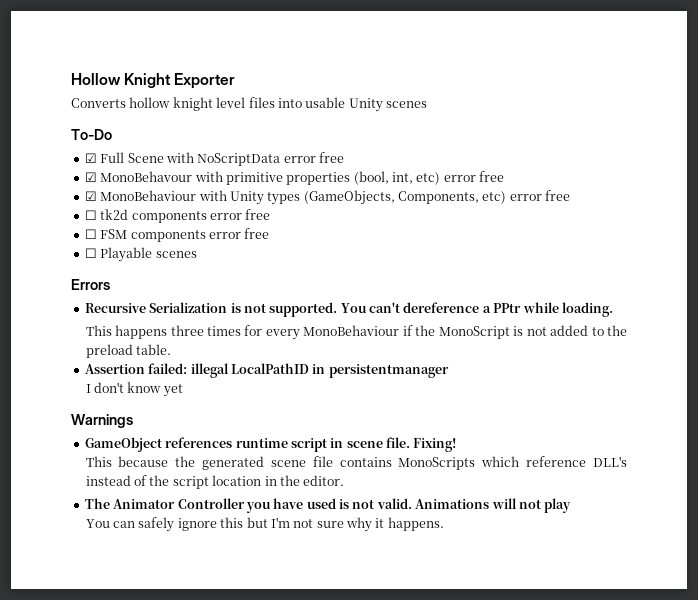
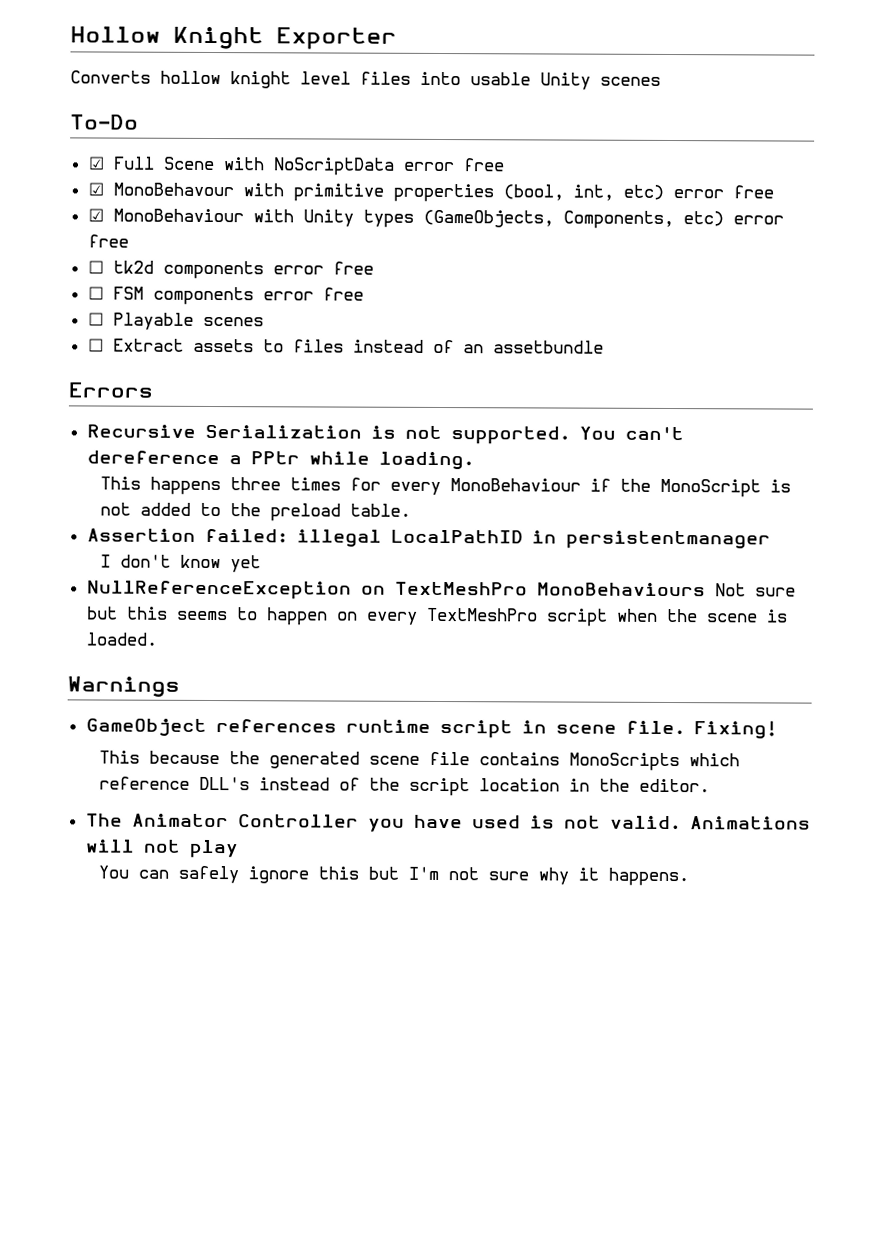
(197, 254) none -> [87,338,604,354] // ☐ Extract assets to files instead of an assetbundle
(183, 390) none -> [86,580,796,600] [85,606,788,627] [85,632,157,646] // NullReferenceException on TextMeshPro MonoBehaviours Not sure but this seems to happen on every TextMeshPro script when the scene is loaded.

